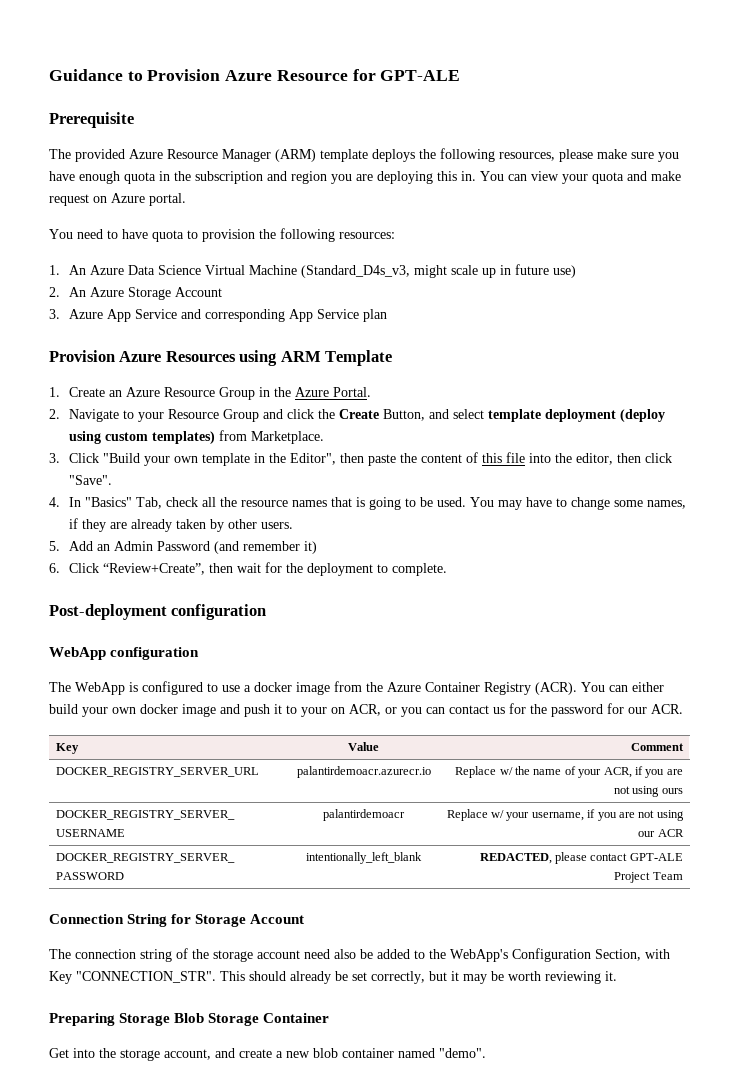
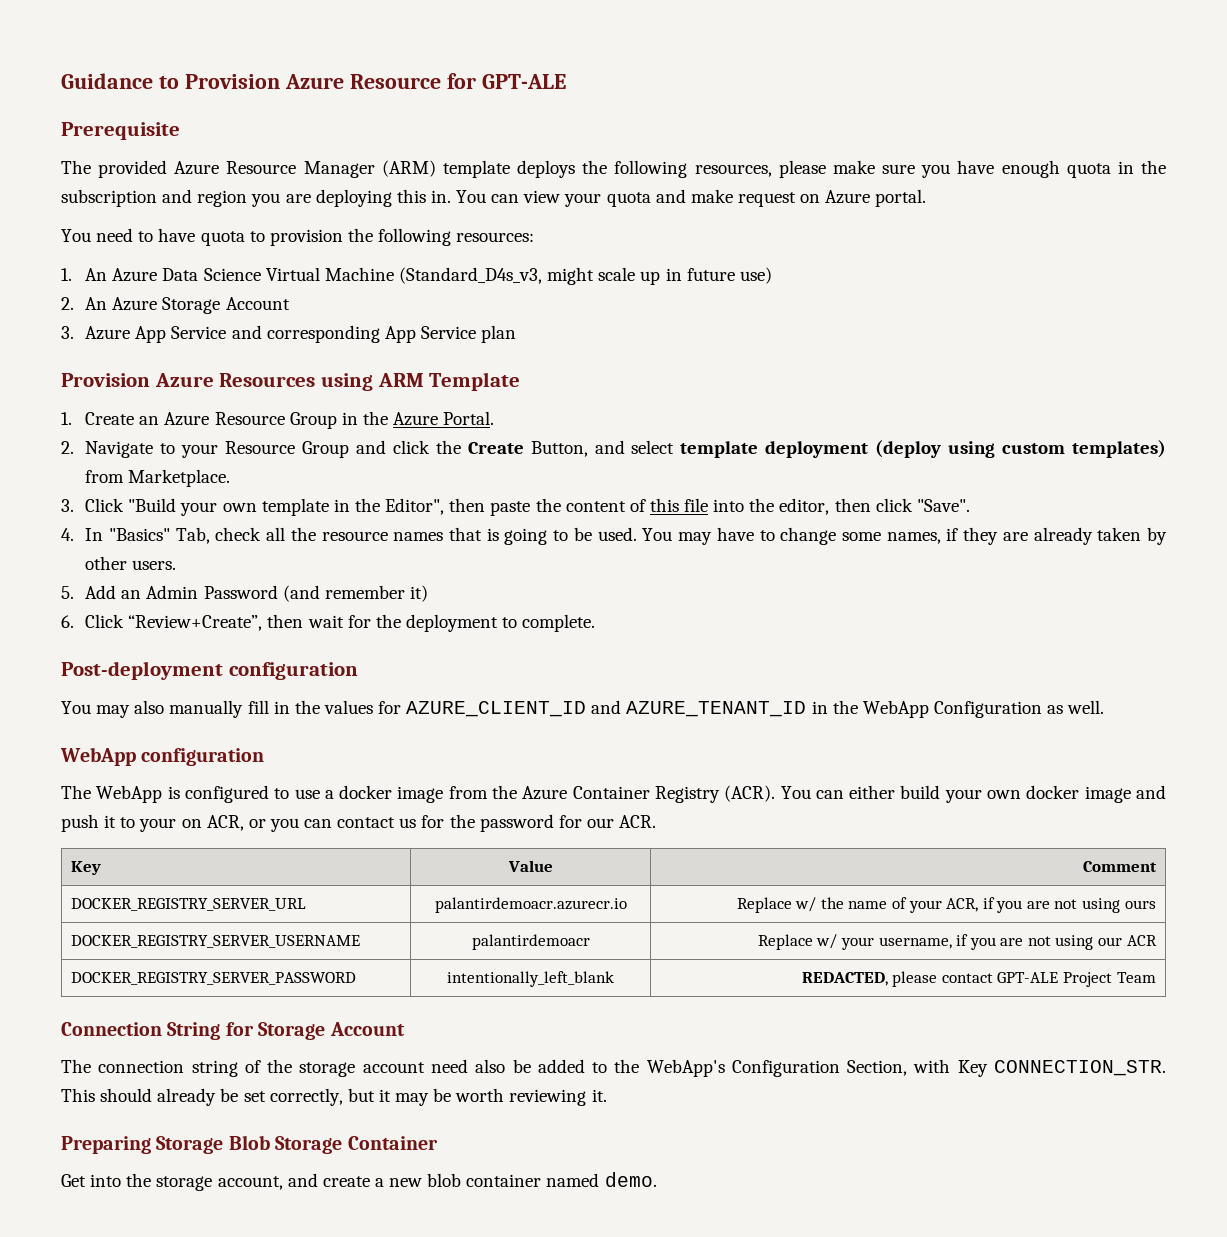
(267, 612) none -> [61,700,1105,718] // You may also manually fill in the values for AZURE_CLIENT_ID and AZURE_TENANT_ID in the WebApp Configuration as well.
[76,971,216,983] "CONNECTION_STR". -> [994,1060,1167,1076] CONNECTION_STR.
[439,1048,486,1058] "demo". -> [604,1172,657,1187] demo.

